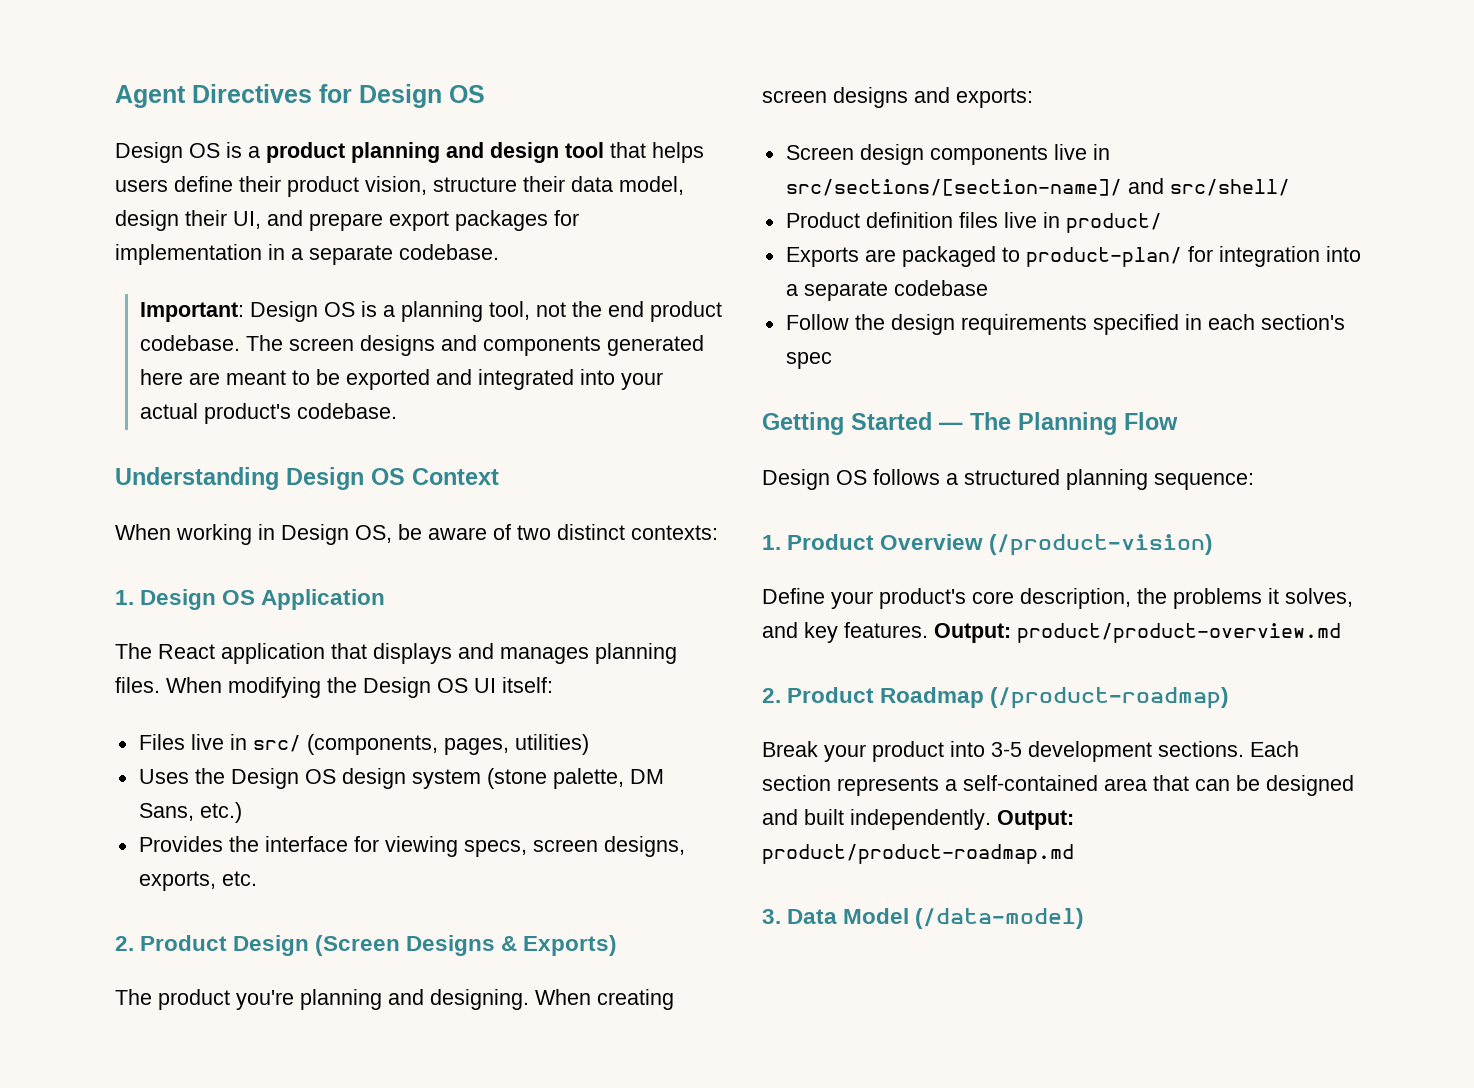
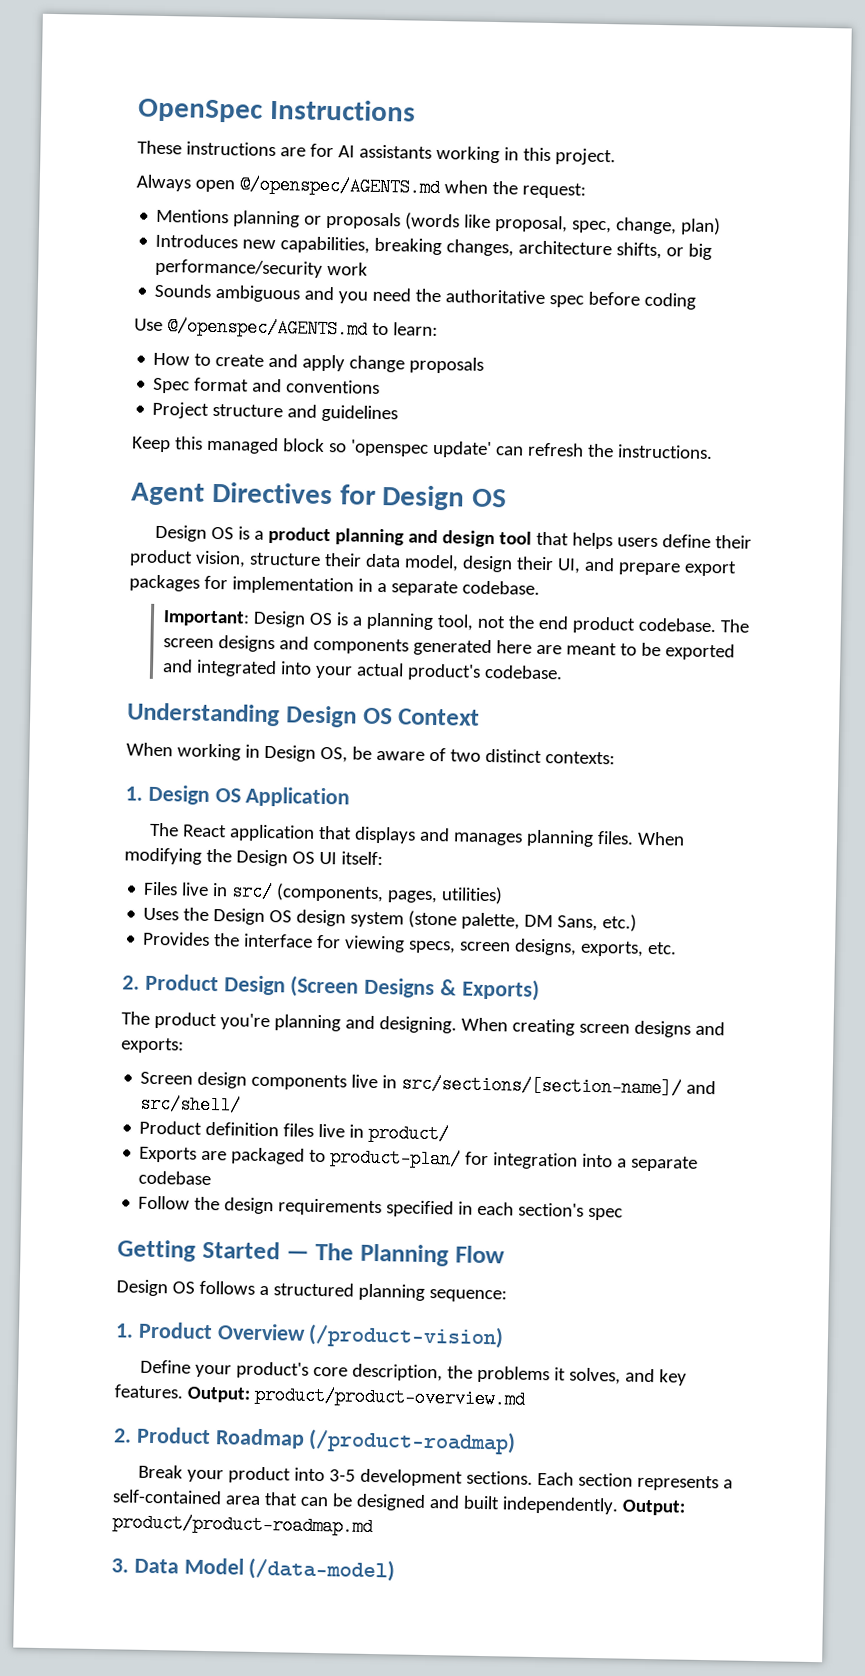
(115, 96) none -> [137,98,416,123] [137,140,616,166] [136,174,586,199] [156,208,722,236] [155,233,713,260] [155,258,369,278] [154,283,697,310] [134,317,438,339] [153,352,485,374] [153,377,381,394] [152,401,399,423] [131,436,713,460] OpenSpec Instructions // These instructions are for AI assistants working in this project. // Always open @/openspec/AGENTS.md when the request: // Mentions planning or proposals (words like proposal, spec, change, plan) // Introduces new capabilities, breaking changes, architecture shifts, or big performance/security work // Sounds ambiguous and you need the authoritative spec before coding // Use @/openspec/AGENTS.md to learn: // How to create and apply change proposals // Spec format and conventions // Project structure and guidelines // Keep this managed block so 'openspec update' can refresh the instructions. //

